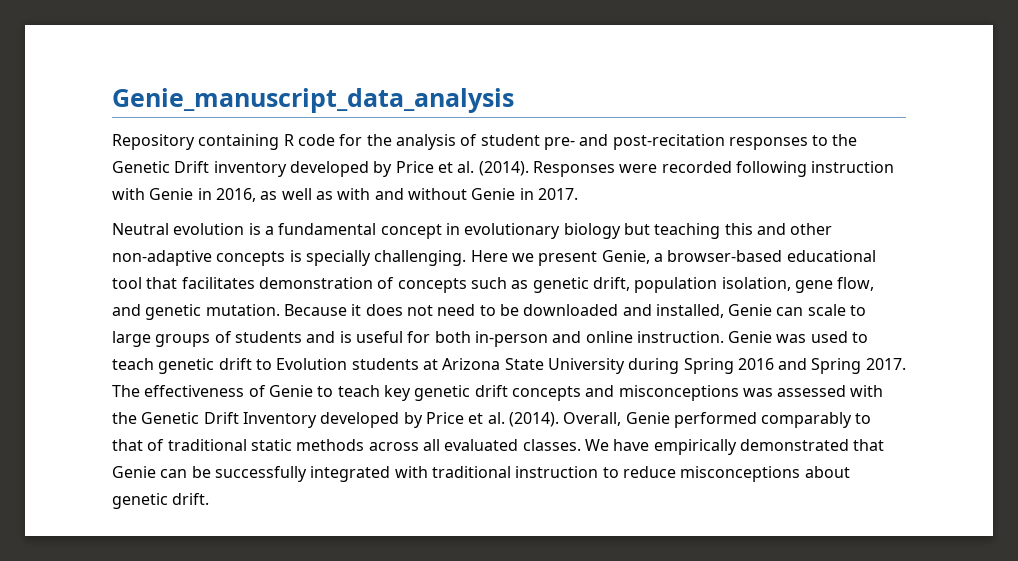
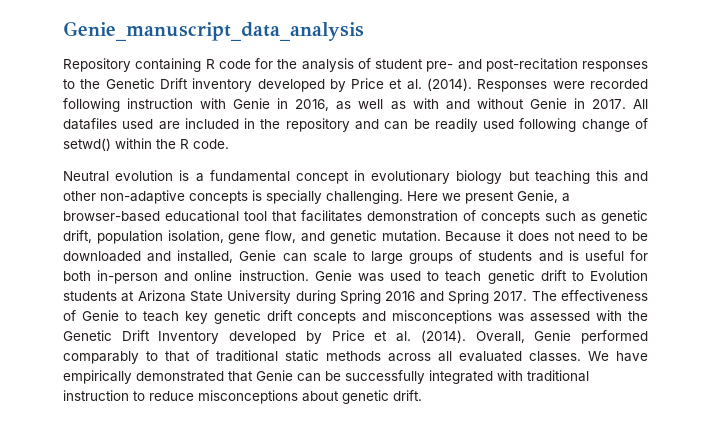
(578, 194) none -> [633,99,648,109] [63,118,648,132] [63,138,229,151] All datafiles used are included in the repository and can be readily used following change of setwd() within the R code.

